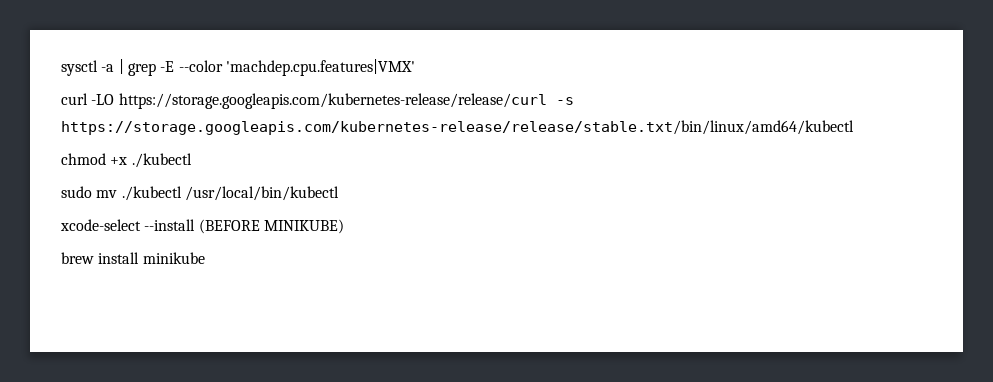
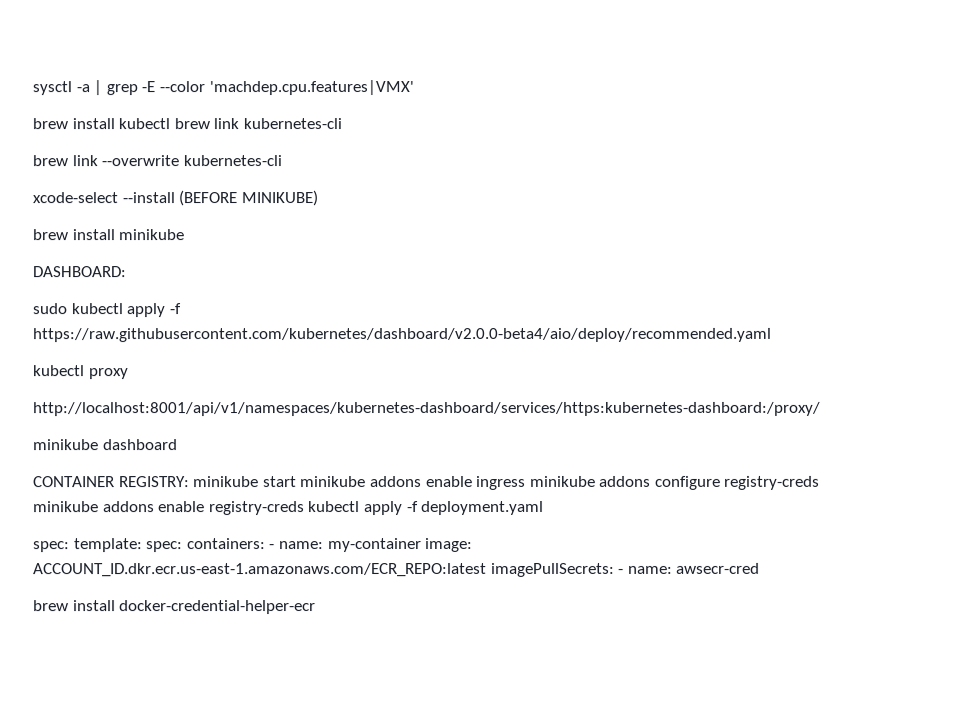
[61,93,574,109] [61,120,854,135] [61,153,192,168] [61,186,339,201] curl -LO https://storage.googleapis.com/kubernetes-release/release/curl -s https://storage.googleapis.com/kubernetes-release/release/stable.txt/bin/linux/amd64/kubectl // chmod +x ./kubectl // sudo mv ./kubectl /usr/local/bin/kubectl -> [32,118,342,130] [32,155,282,167] brew install kubectl brew link kubernetes-cli // brew link --overwrite kubernetes-cli
(205, 258) none -> [32,266,126,278] [32,303,181,318] [32,327,771,343] [33,365,129,380] [33,401,821,417] [33,439,178,451] [33,475,821,491] [33,500,545,516] [33,538,474,553] [33,562,761,578] [33,600,317,615] // DASHBOARD: // sudo kubectl apply -f https://raw.githubusercontent.com/kubernetes/dashboard/v2.0.0-beta4/aio/deploy/recommended.yaml // kubectl proxy // http://localhost:8001/api/v1/namespaces/kubernetes-dashboard/services/https:kubernetes-dashboard:/proxy/ // minikube dashboard // CONTAINER REGISTRY: minikube start minikube addons enable ingress minikube addons configure registry-creds minikube addons enable registry-creds kubectl apply -f deployment.yaml // spec: template: spec: containers: - name: my-container image: ACCOUNT_ID.dkr.ecr.us-east-1.amazonaws.com/ECR_REPO:latest imagePullSecrets: - name: awsecr-cred // brew install docker-credential-helper-ecr

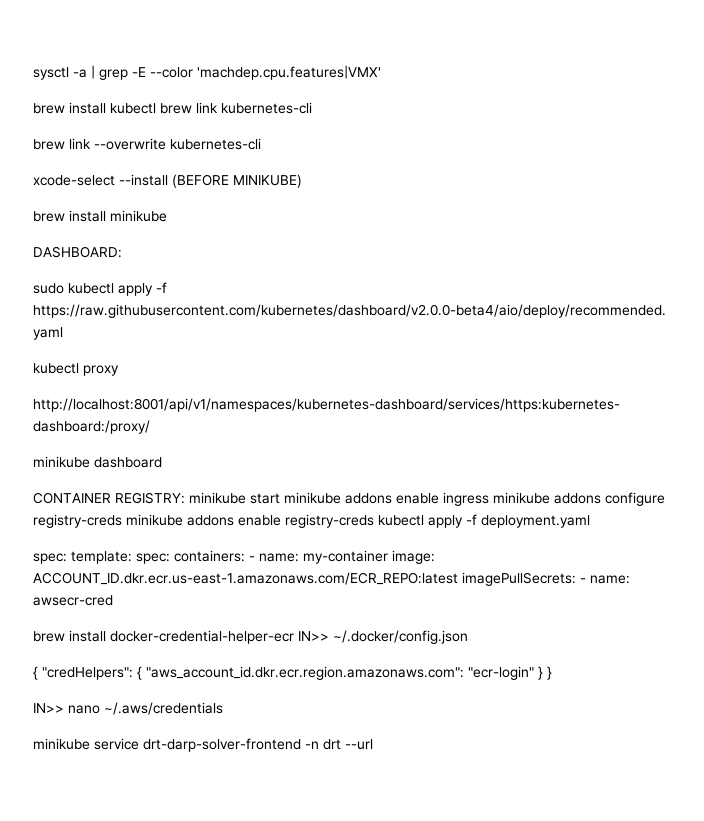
(317, 607) none -> [298,630,468,644] [33,666,552,680] [33,702,223,715] [33,738,373,752] IN>> ~/.docker/config.json // { "credHelpers": { "aws_account_id.dkr.ecr.region.amazonaws.com": "ecr-login" } } // IN>> nano ~/.aws/credentials // minikube service drt-darp-solver-frontend -n drt --url

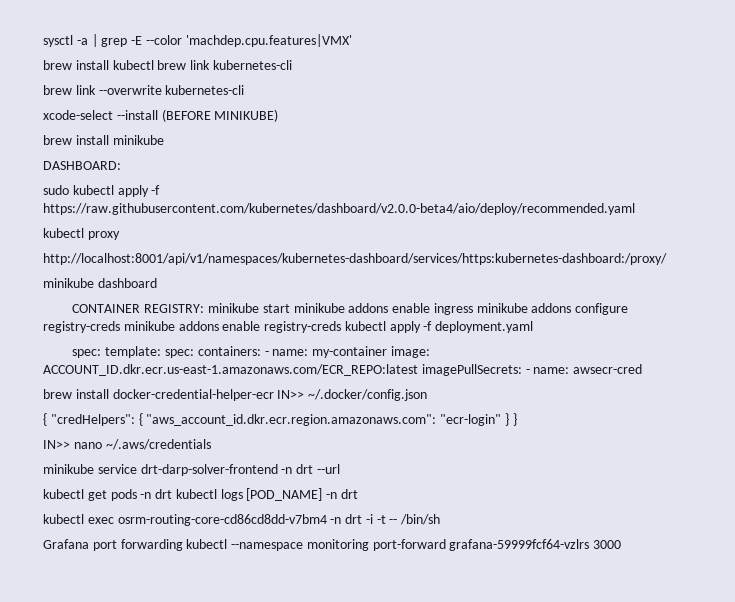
(373, 744) none -> [43,488,359,501] [43,514,441,526] [43,539,622,551] // kubectl get pods -n drt kubectl logs [POD_NAME] -n drt // kubectl exec osrm-routing-core-cd86cd8dd-v7bm4 -n drt -i -t -- /bin/sh // Grafana port forwarding kubectl --namespace monitoring port-forward grafana-59999fcf64-vzlrs 3000

